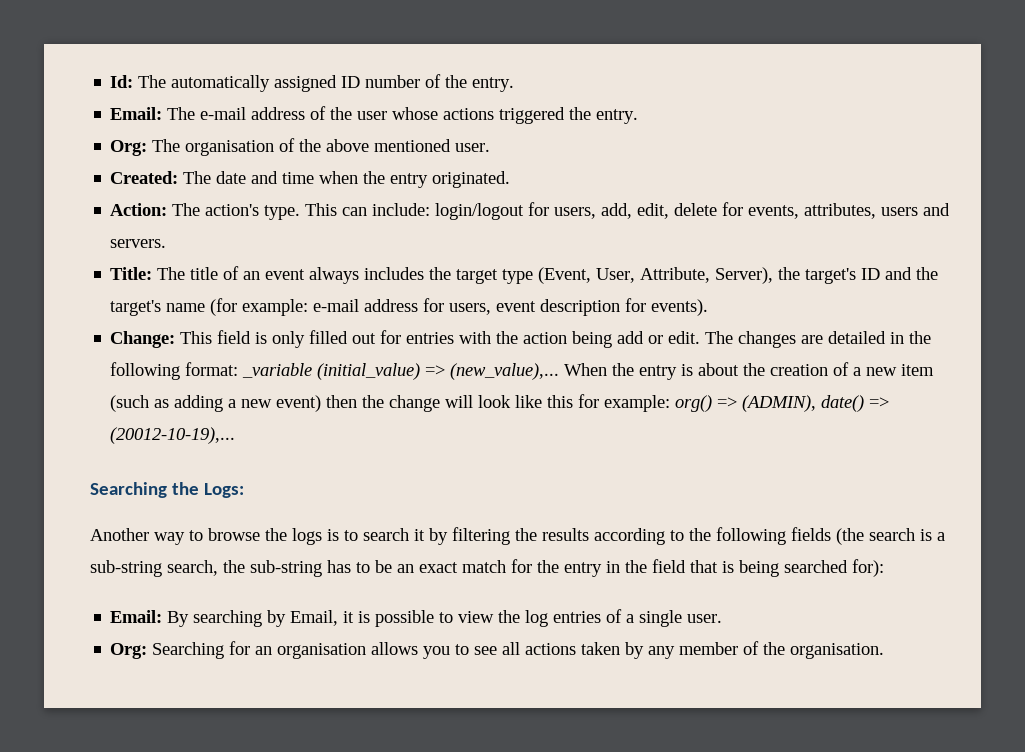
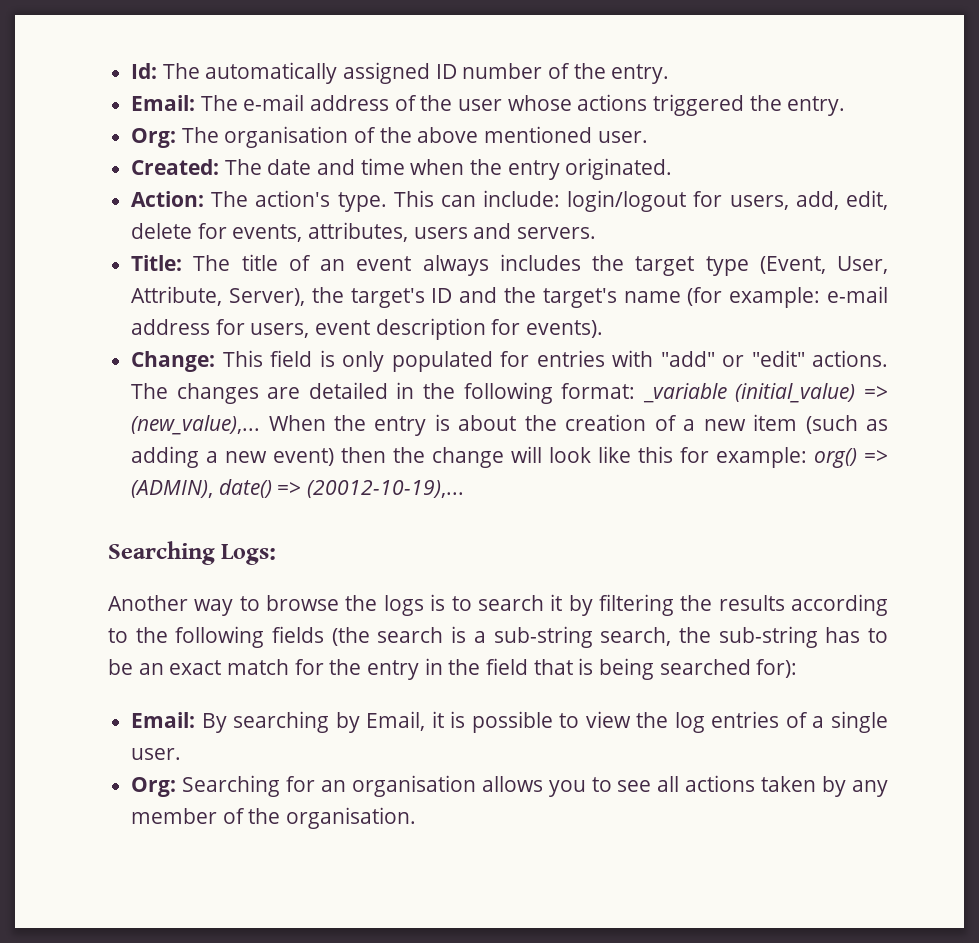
[309,330,377,344] filled out -> [391,351,493,372] populated
[496,331,701,348] the action being add or edit. -> [660,350,888,367] "add" or "edit" actions.
[171,482,199,495] the -> (215, 553) none

